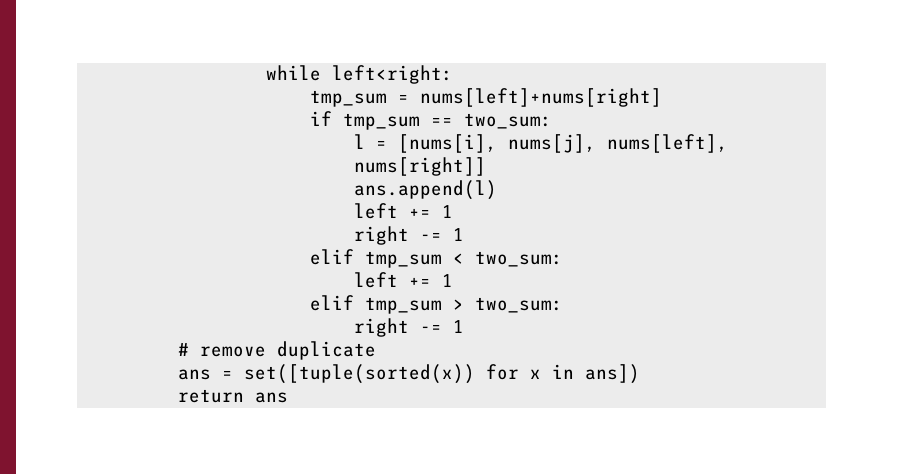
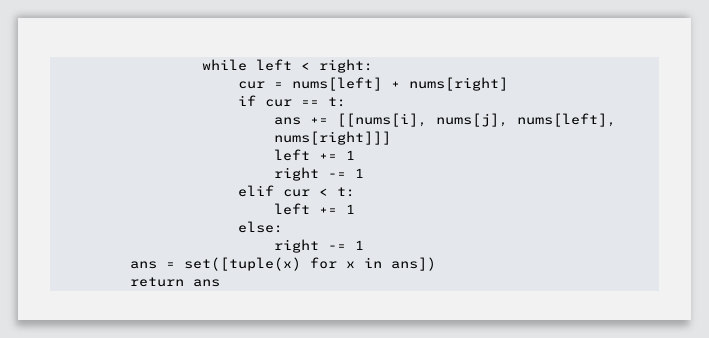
[331,65,453,84] [309,88,662,107] [309,111,552,130] [353,134,728,153] [353,157,486,176] [353,180,497,200] left<right: // tmp_sum = nums[left]+nums[right] // if tmp_sum == two_sum: // l = [nums[i], nums[j], nums[left], nums[right]] // ans.append(l) -> [256,59,374,73] [238,77,509,91] [238,95,347,107] [274,113,617,127] [274,131,392,145] left < right: // cur = nums[left] + nums[right] // if cur == t: // ans += [[nums[i], nums[j], nums[left], nums[right]]]
[364,251,563,268] [353,272,453,288] [309,295,563,314] [353,318,464,337] [177,341,376,360] tmp_sum < two_sum: // left += 1 // elif tmp_sum > two_sum: // right -= 1 // # remove duplicate -> [283,187,356,197] [274,203,356,215] [238,221,284,233] [274,239,365,253] cur < t: // left += 1 // else: // right -= 1
[243,364,475,384] set([tuple(sorted(x)) -> [184,257,302,271] set([tuple(x)

